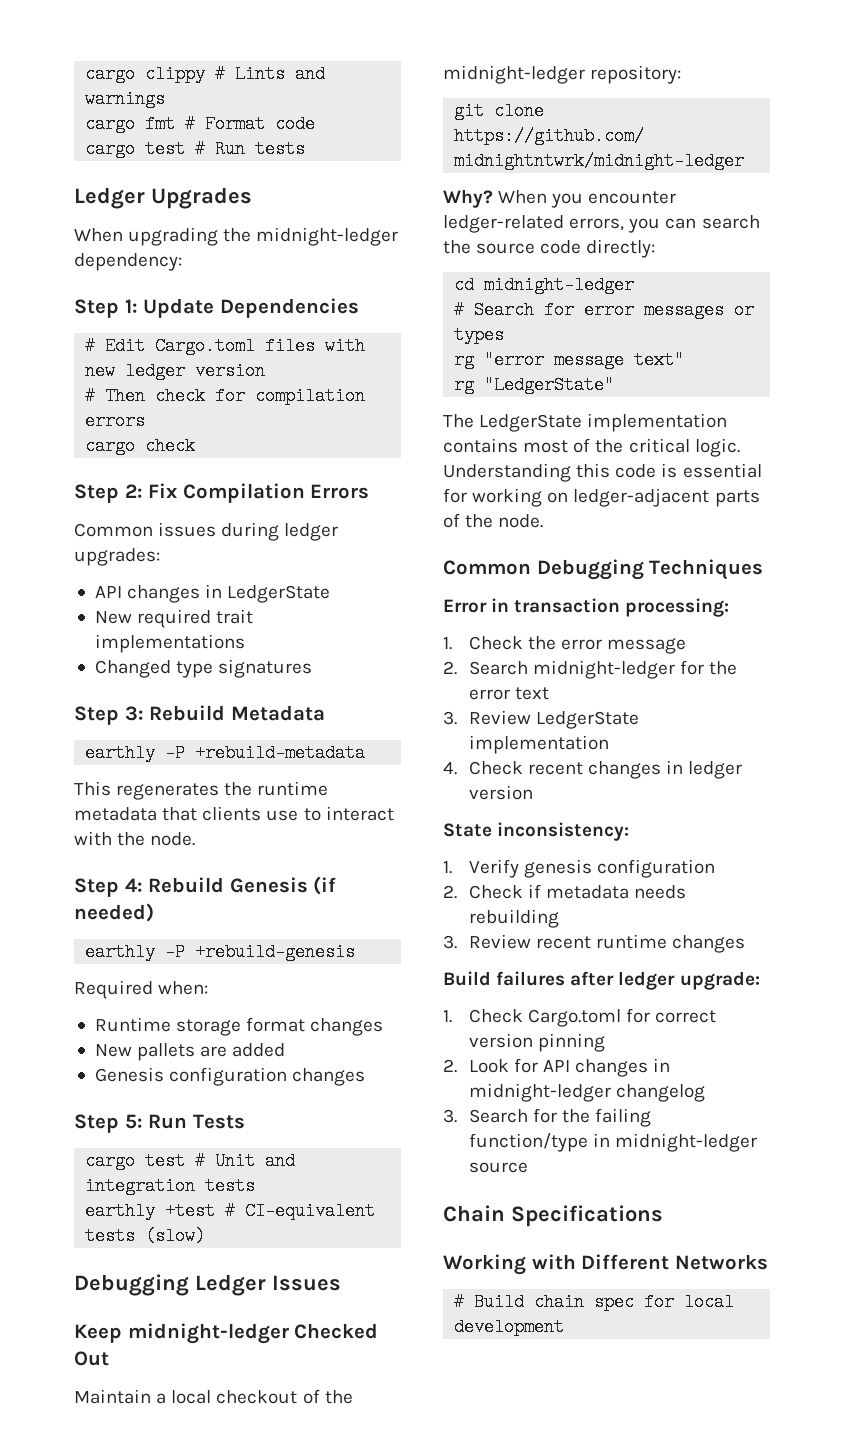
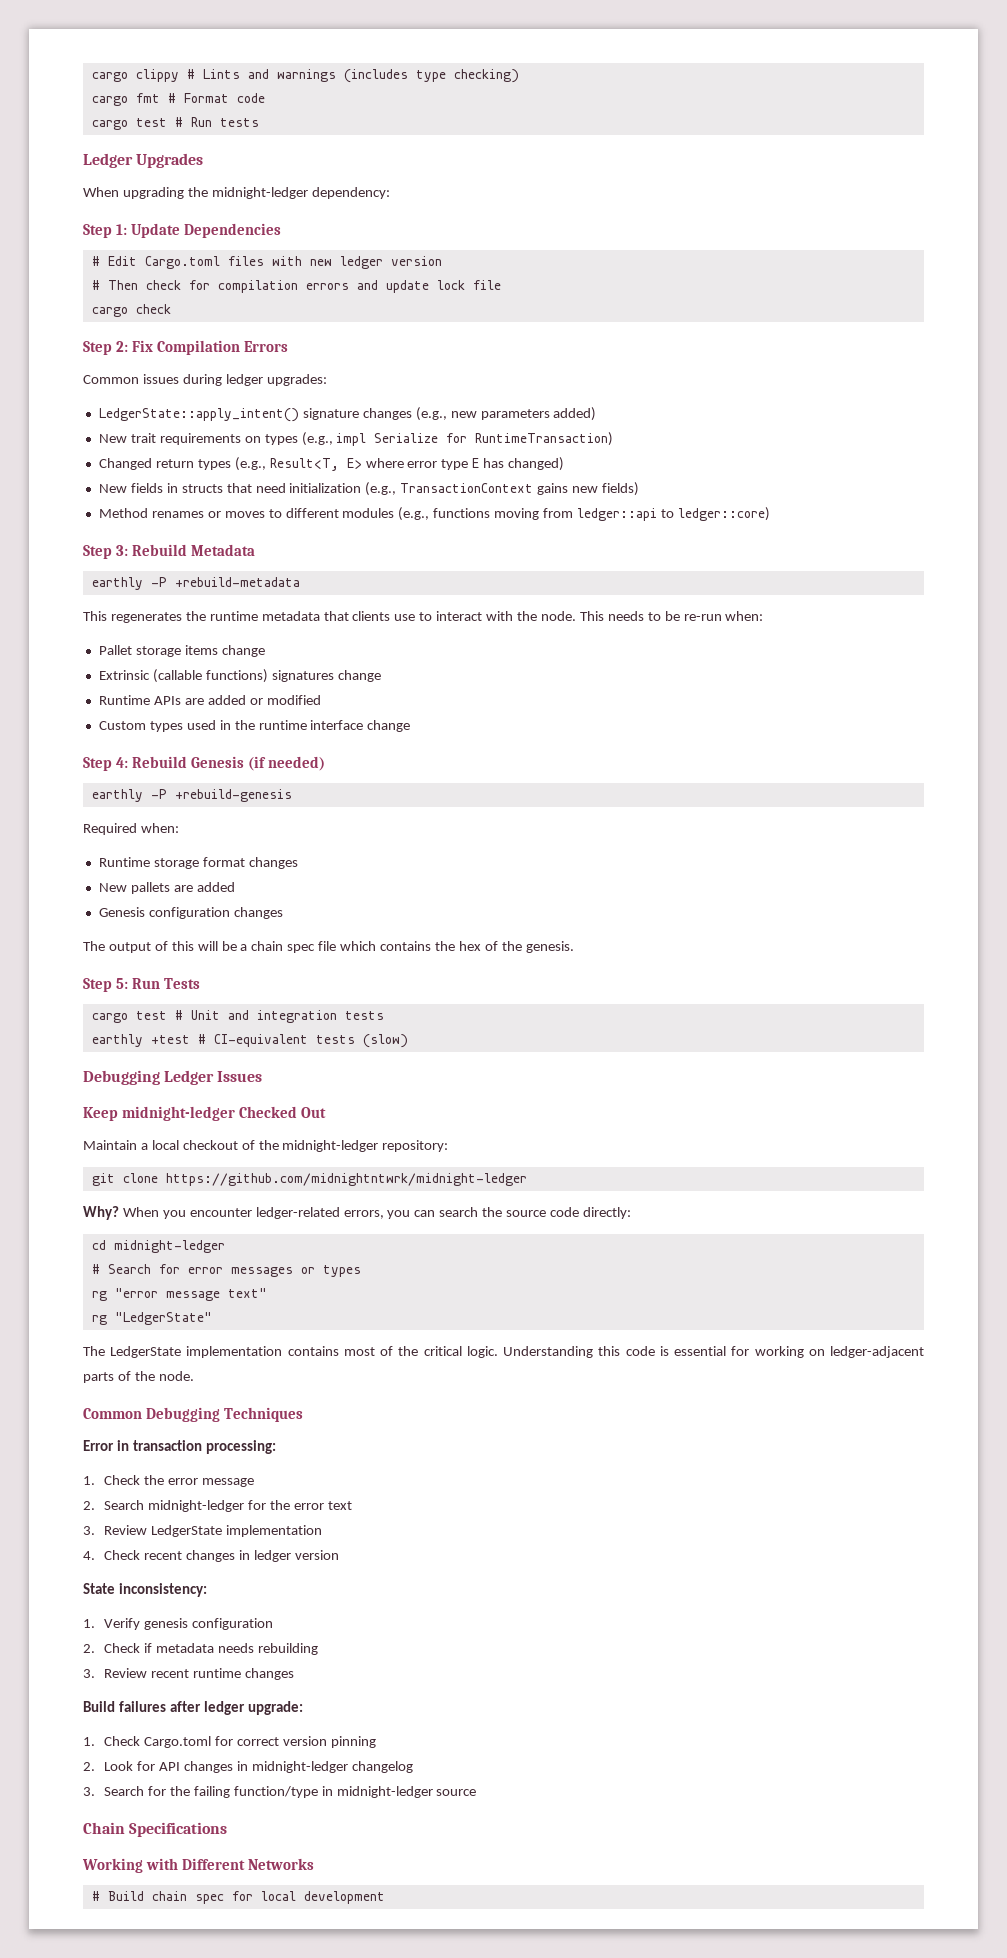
(166, 99) none -> [343,69,519,83] (includes type checking)
(146, 421) none -> [356,280,501,293] and update lock file
[94,584,331,603] [94,609,254,628] [94,634,245,653] [94,659,313,678] API changes in LedgerState // New required trait implementations // Changed type signatures -> [98,407,597,422] [98,432,614,446] [98,457,565,471] [98,482,640,496] [98,507,770,521] LedgerState::apply_intent() signature changes (e.g., new parameters added) // New trait requirements on types (e.g., impl Serialize for RuntimeTransaction) // Changed return types (e.g., Result<T, E> where error type E has changed) // New fields in structs that need initialization (e.g., TransactionContext gains new fields) // Method renames or moves to different modules (e.g., functions moving from ledger::api to ledger::core)
(196, 839) none -> [579,611,764,621] [98,645,265,657] [98,669,381,683] [98,695,321,705] [98,720,411,732] This needs to be re-run when: // Pallet storage items change // Extrinsic (callable functions) signatures change // Runtime APIs are added or modified // Custom types used in the runtime interface change
(366, 1077) none -> [83,941,574,953] // The output of this will be a chain spec file which contains the hex of the genesis.

